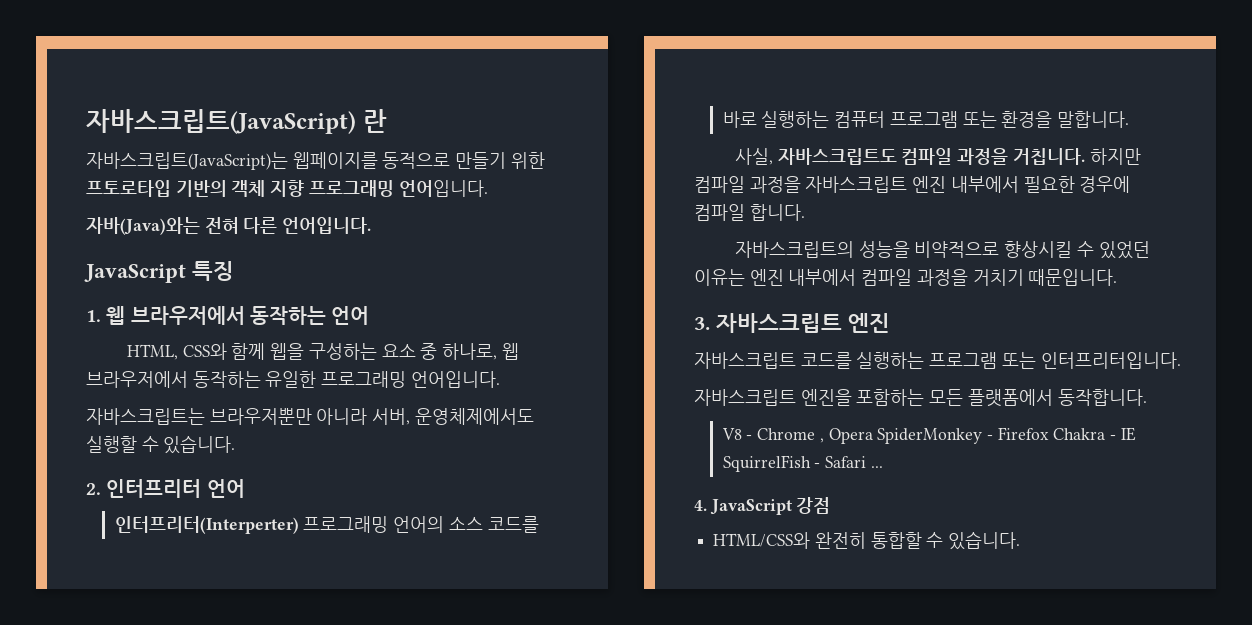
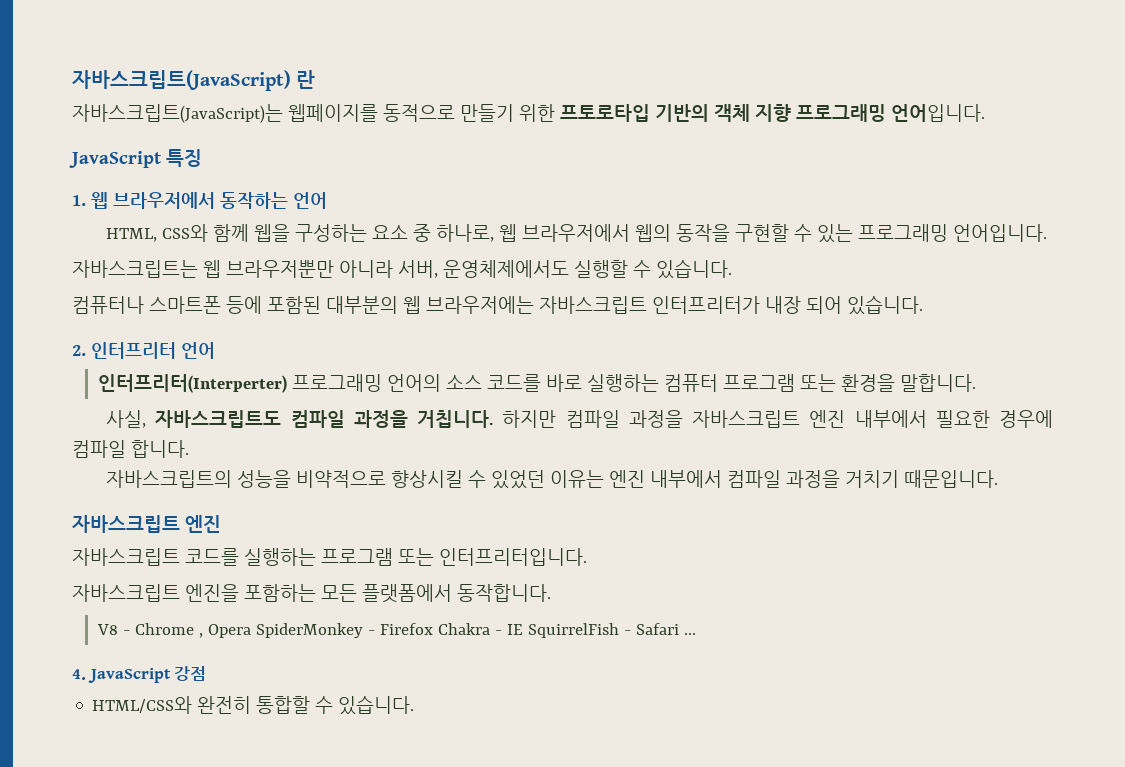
[86,217,372,235] // 자바(Java)와는 전혀 다른 언어입니다. -> (985, 113) none
[192,371,317,388] 동작하는 유일한 -> [634,224,853,243] 웹의 동작을 구현할 수 있는
(205, 416) none -> [202,260,221,278] 웹
(236, 444) none -> [72,295,923,315] // 컴퓨터나 스마트폰 등에 포함된 대부분의 웹 브라우저에는 자바스크립트 인터프리터가 내장 되어 있습니다.
[694,317,710,330] 3. -> (998, 479) none

